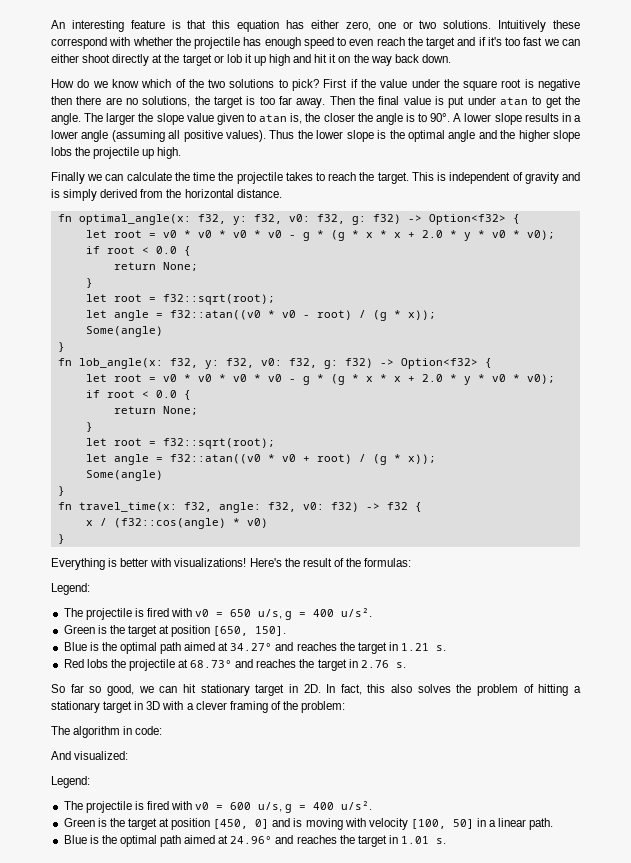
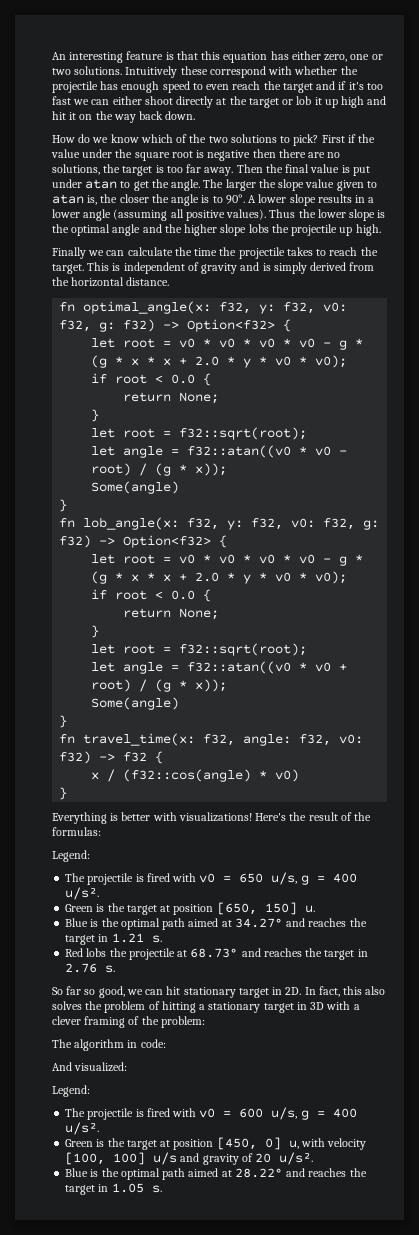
[255,626,287,636] 150]. -> [264,902,315,915] 150] u.
[272,818,554,830] [63,835,430,847] and is moving with velocity [100, 50] in a linear path. // Blue is the optimal path aimed at 24.96° and reaches the target in 1.01 -> [288,1138,367,1150] [65,1152,314,1165] [65,1168,367,1180] [65,1183,144,1195] u, with velocity [100, 100] u/s and gravity of 20 u/s². // Blue is the optimal path aimed at 28.22° and reaches the target in 1.05

